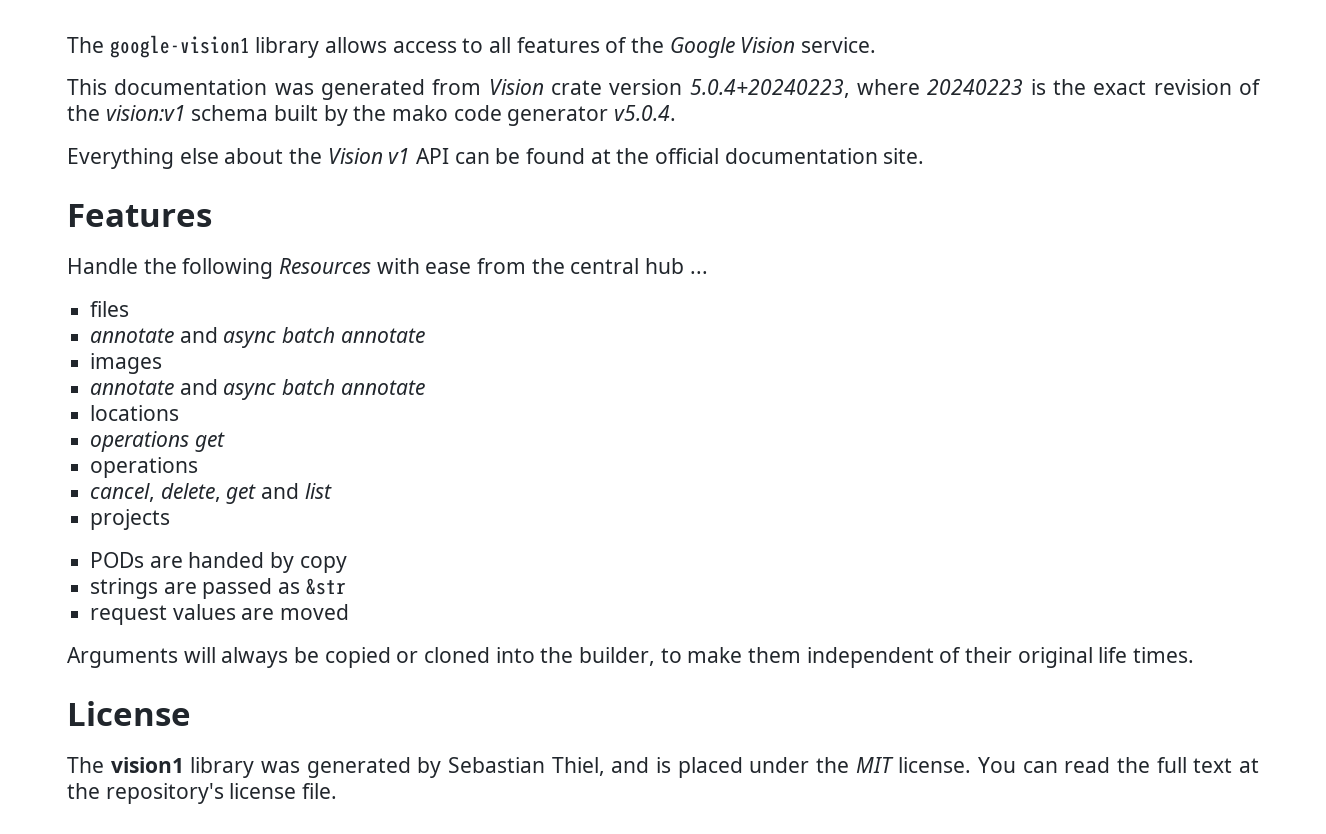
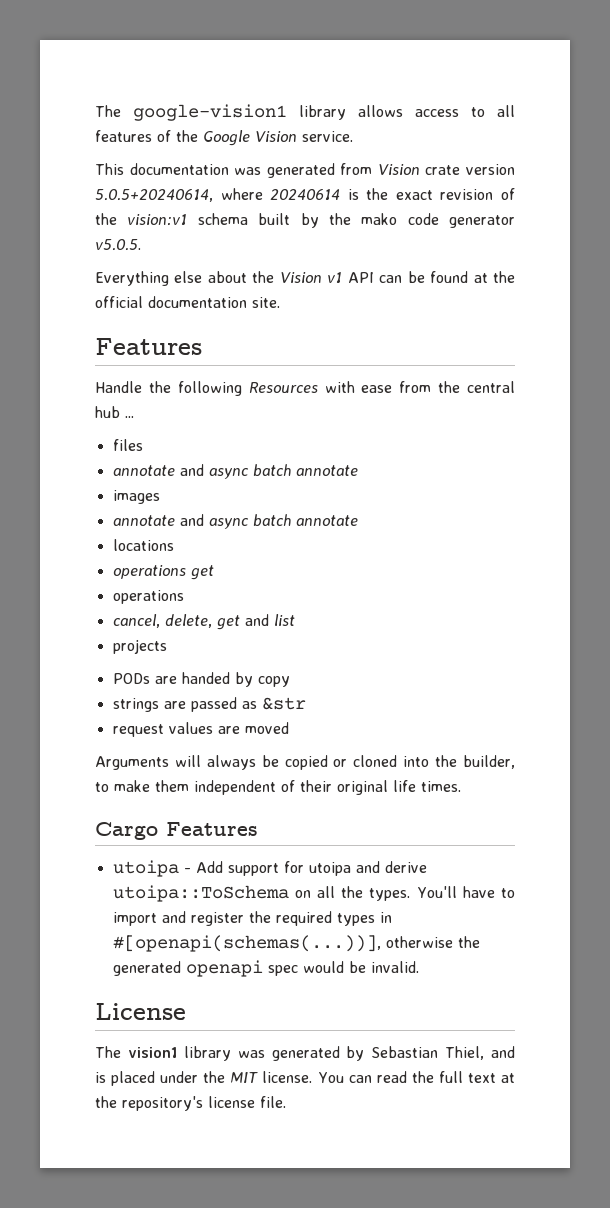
[689,79,1024,98] 5.0.4+20240223, where 20240223 -> [95,188,341,202] 5.0.5+20240614, where 20240614
[614,105,677,121] v5.0.4. -> [95,239,141,251] v5.0.5.
(1195, 655) none -> [95,822,258,840] [112,860,427,877] [112,885,515,902] [112,911,392,926] [112,935,480,952] [112,960,419,977] // Cargo Features // utoipa - Add support for utoipa and derive utoipa::ToSchema on all the types. You'll have to import and register the required types in #[openapi(schemas(...))], otherwise the generated openapi spec would be invalid.

